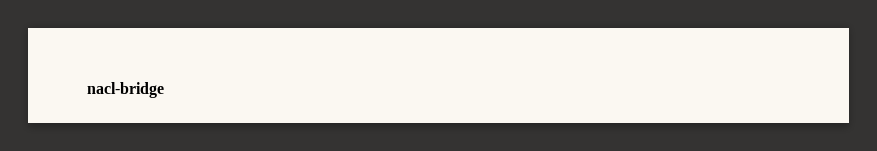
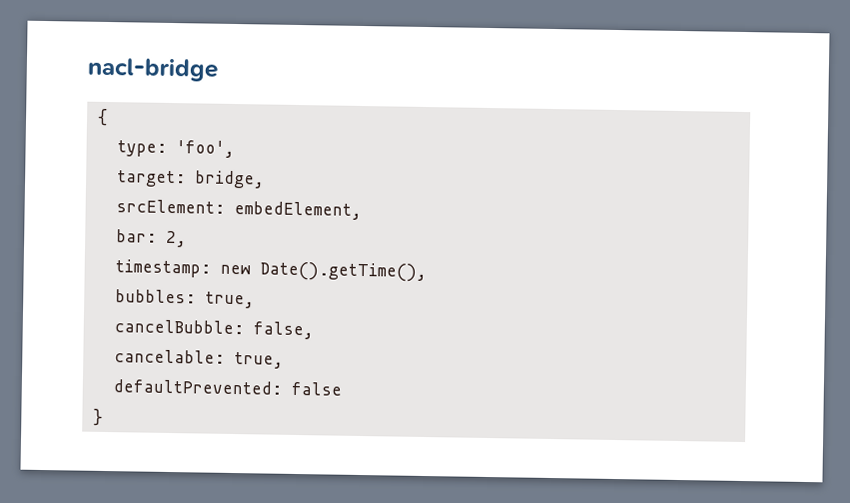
(164, 90) none -> [96,108,108,126] [116,140,235,158] [115,170,265,189] [115,199,362,220] [115,229,187,248] [114,259,427,283] [114,289,255,309] [113,319,314,340] [113,349,284,369] [112,379,342,396] [92,408,103,426] // { // type: 'foo', // target: bridge, // srcElement: embedElement, // bar: 2, // timestamp: new Date().getTime(), // bubbles: true, // cancelBubble: false, // cancelable: true, // defaultPrevented: false // }

